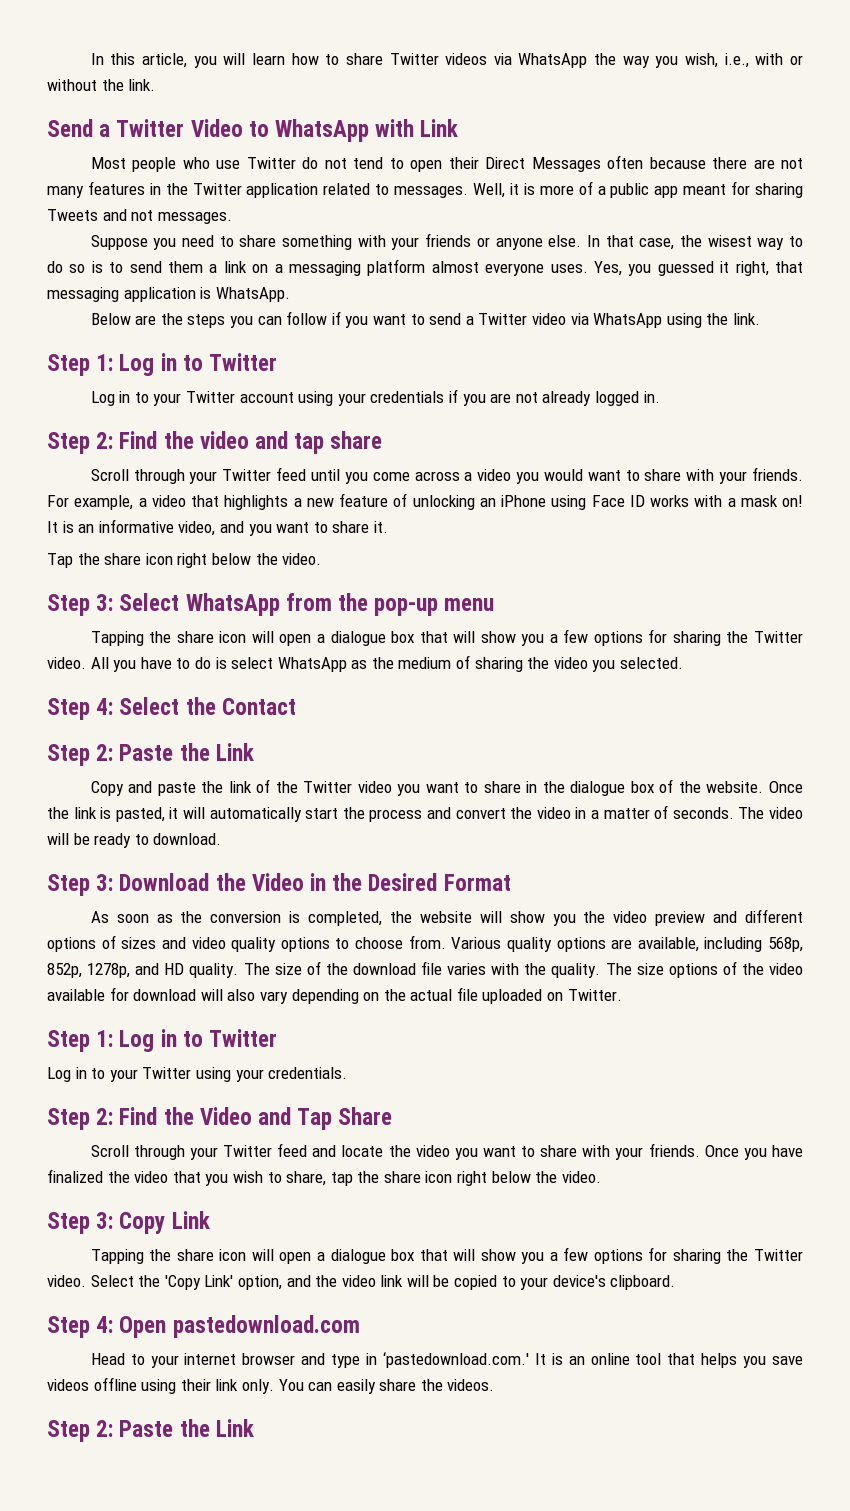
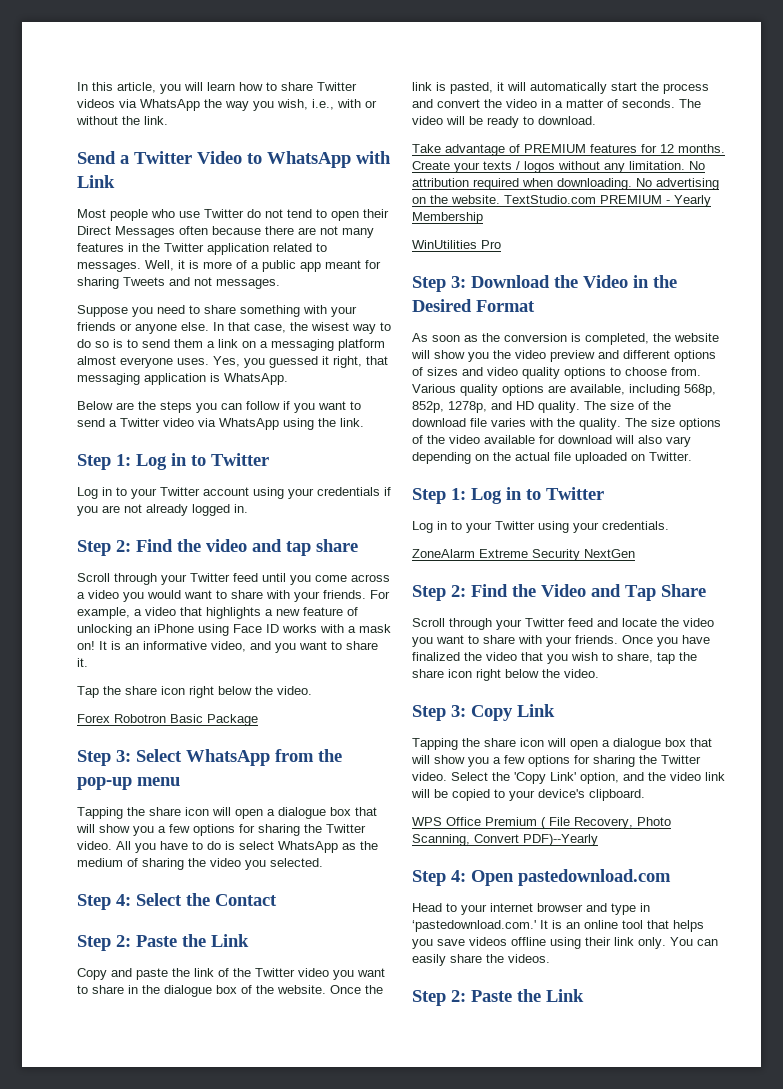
(322, 559) none -> [77,714,258,726] // Forex Robotron Basic Package
(222, 839) none -> [412,144,725,156] [412,161,705,173] [412,178,719,190] [412,195,711,207] [412,212,483,224] [412,240,501,249] // Take advantage of PREMIUM features for 12 months. Create your texts / logos without any limitation. No attribution required when downloading. No advertising on the website. TextStudio.com PREMIUM - Yearly Membership // WinUtilities Pro
(348, 1073) none -> [412,549,635,561] // ZoneAlarm Extreme Security NextGen
(676, 1282) none -> [412,817,671,829] [412,834,598,846] // WPS Office Premium ( File Recovery, Photo Scanning, Convert PDF)--Yearly

